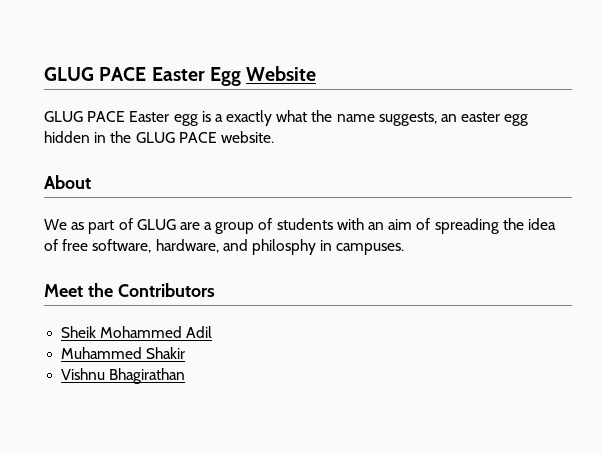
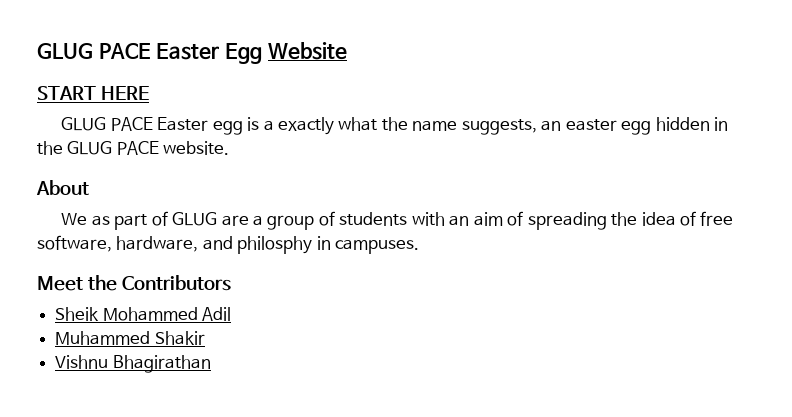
(317, 73) none -> [37,86,150,100] // START HERE

